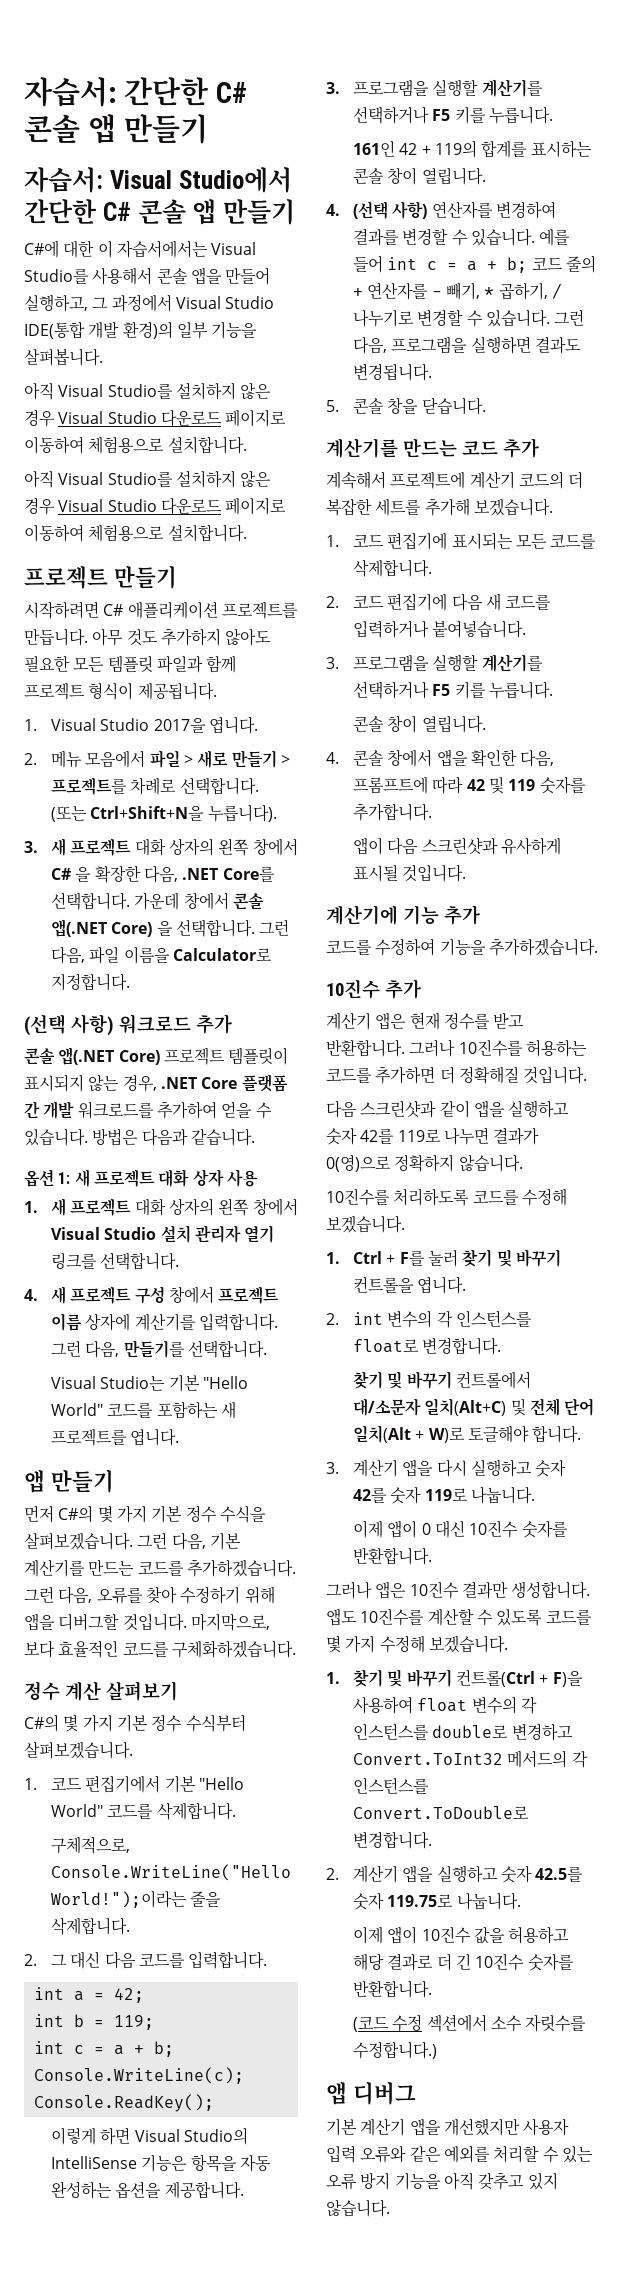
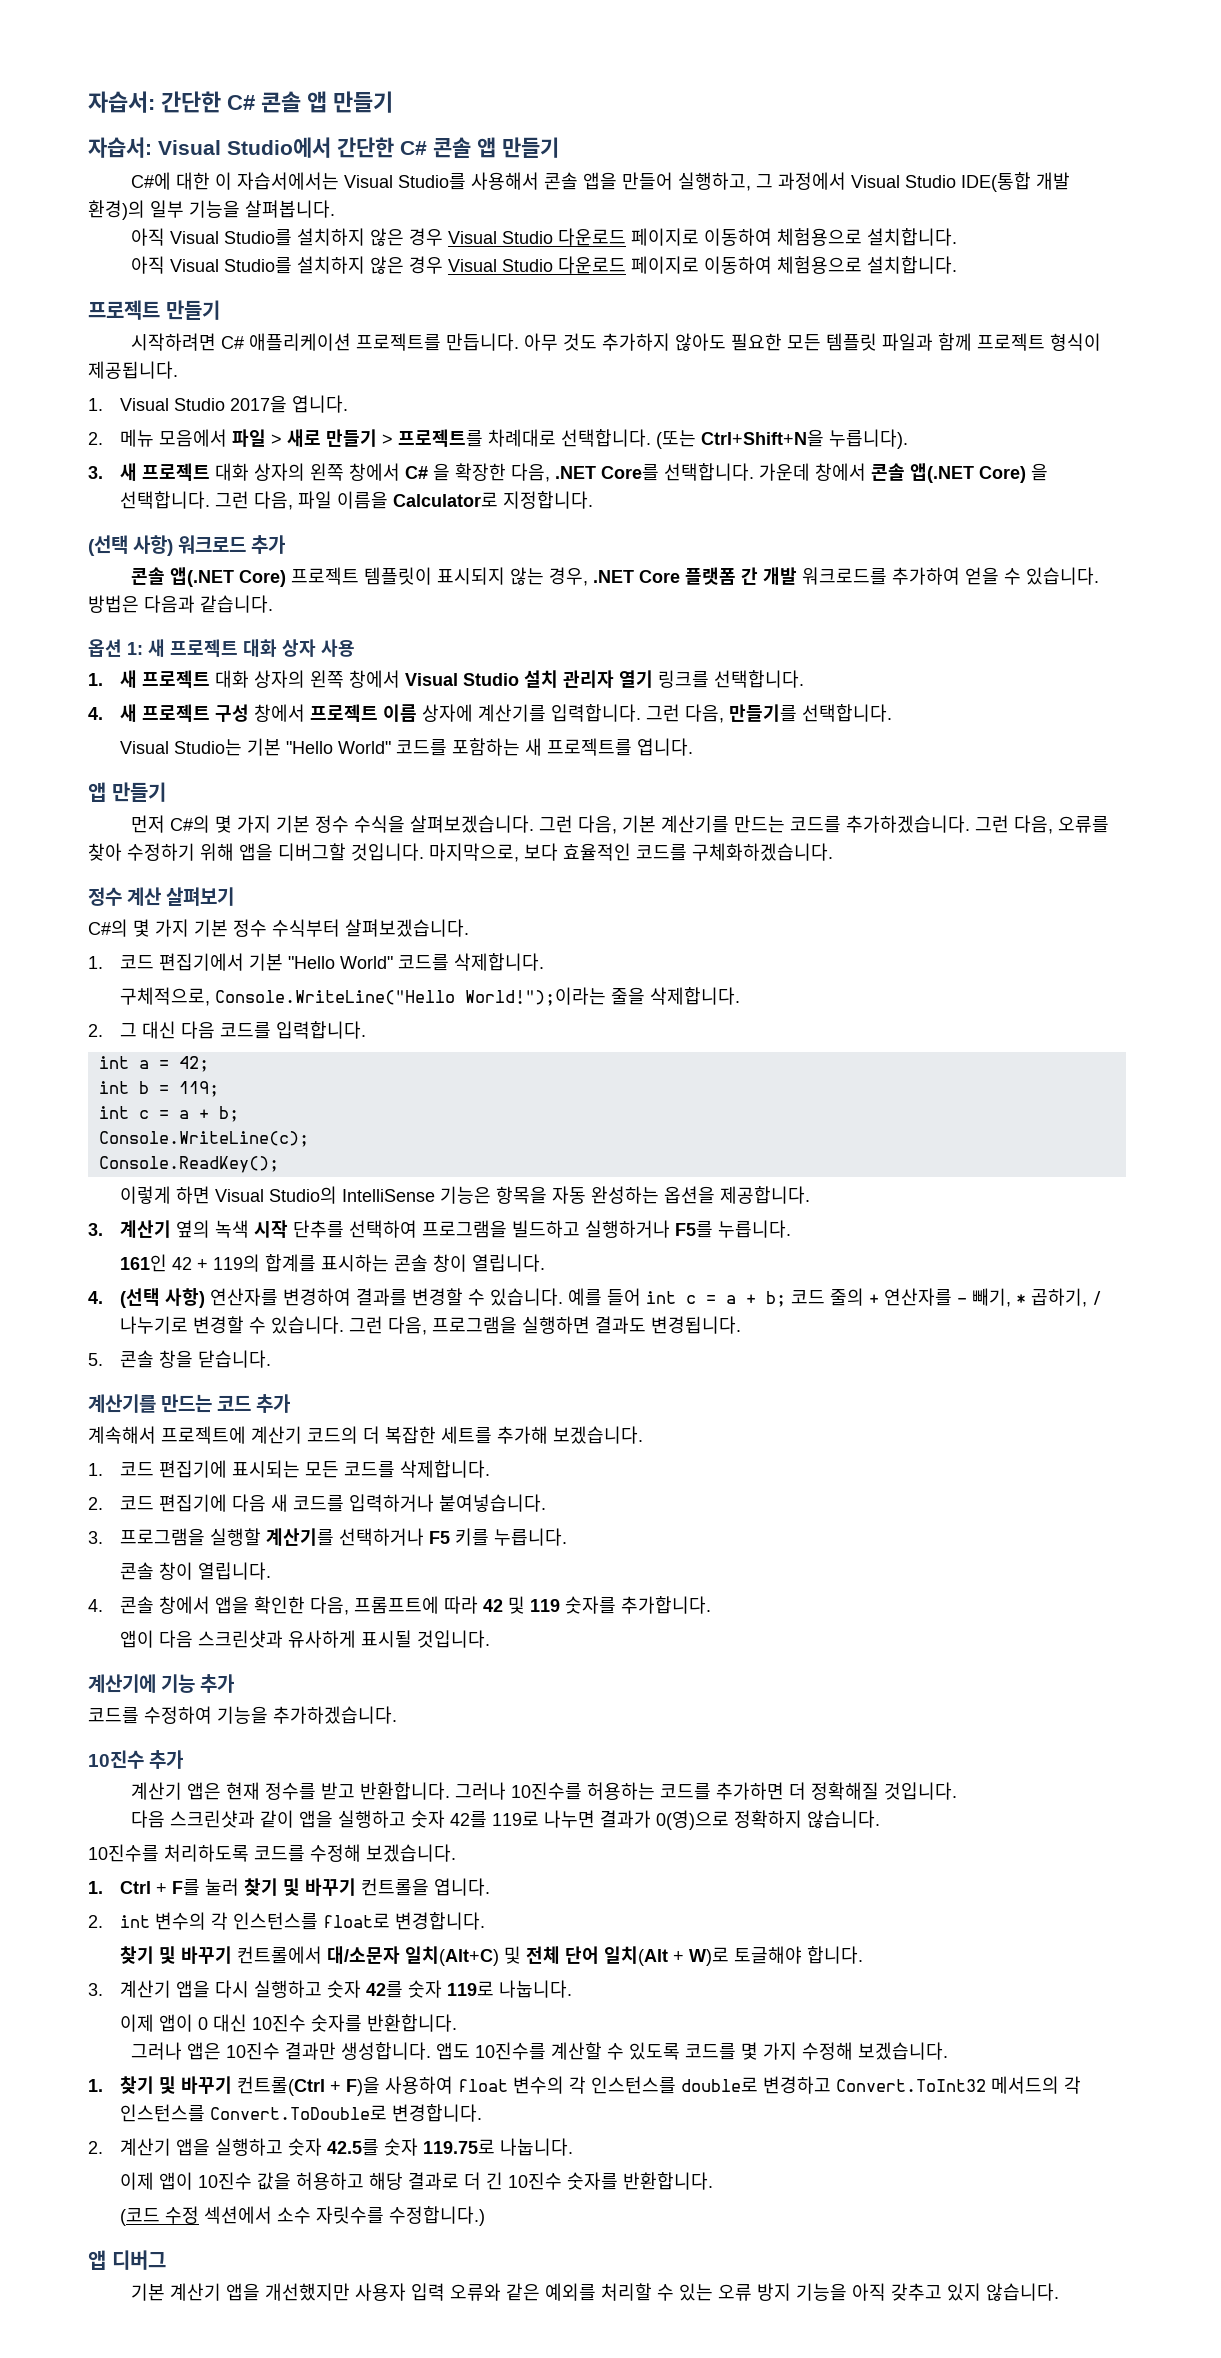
[130,777,177,795] 차례로 -> [488,429,557,447] 차례대로
[353,79,543,97] [353,106,486,124] 프로그램을 실행할 계산기를 선택하거나 F5 키를 -> [120,1220,714,1238] 계산기 옆의 녹색 시작 단추를 선택하여 프로그램을 빌드하고 실행하거나 F5를

